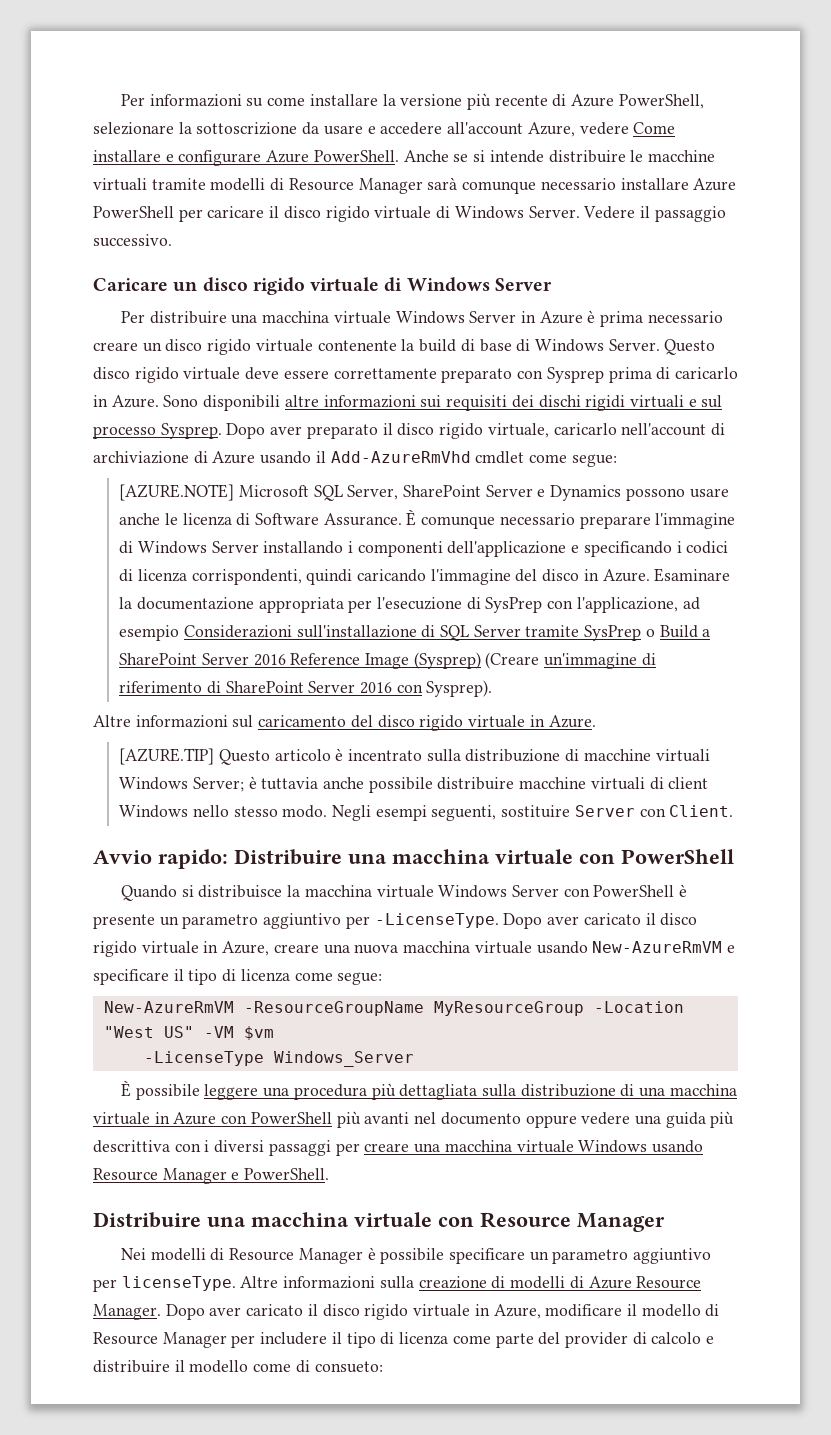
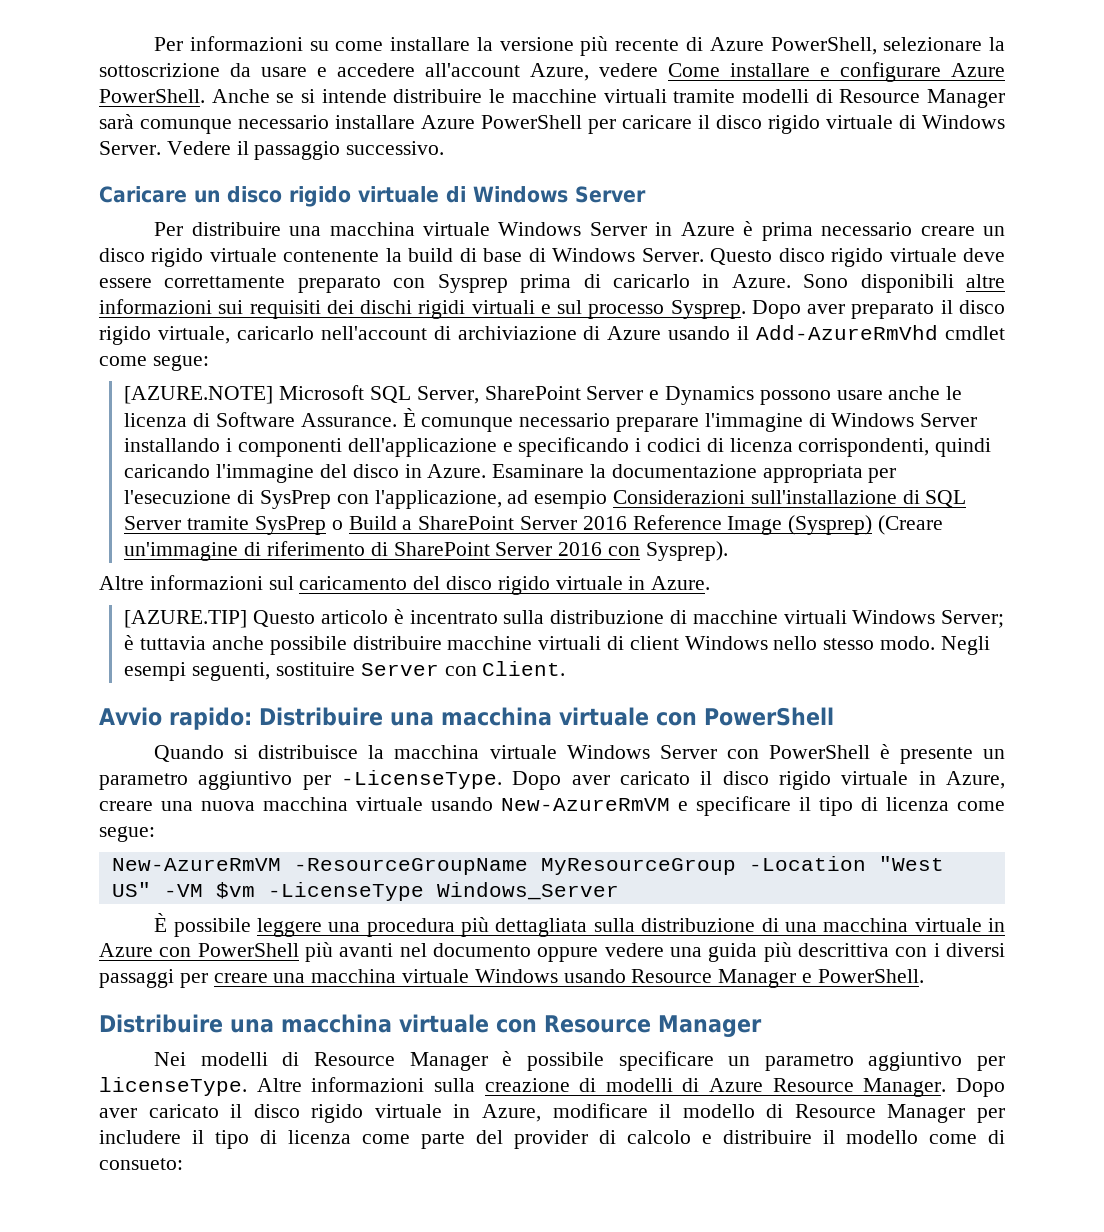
(274, 1033) // -> (255, 890) none

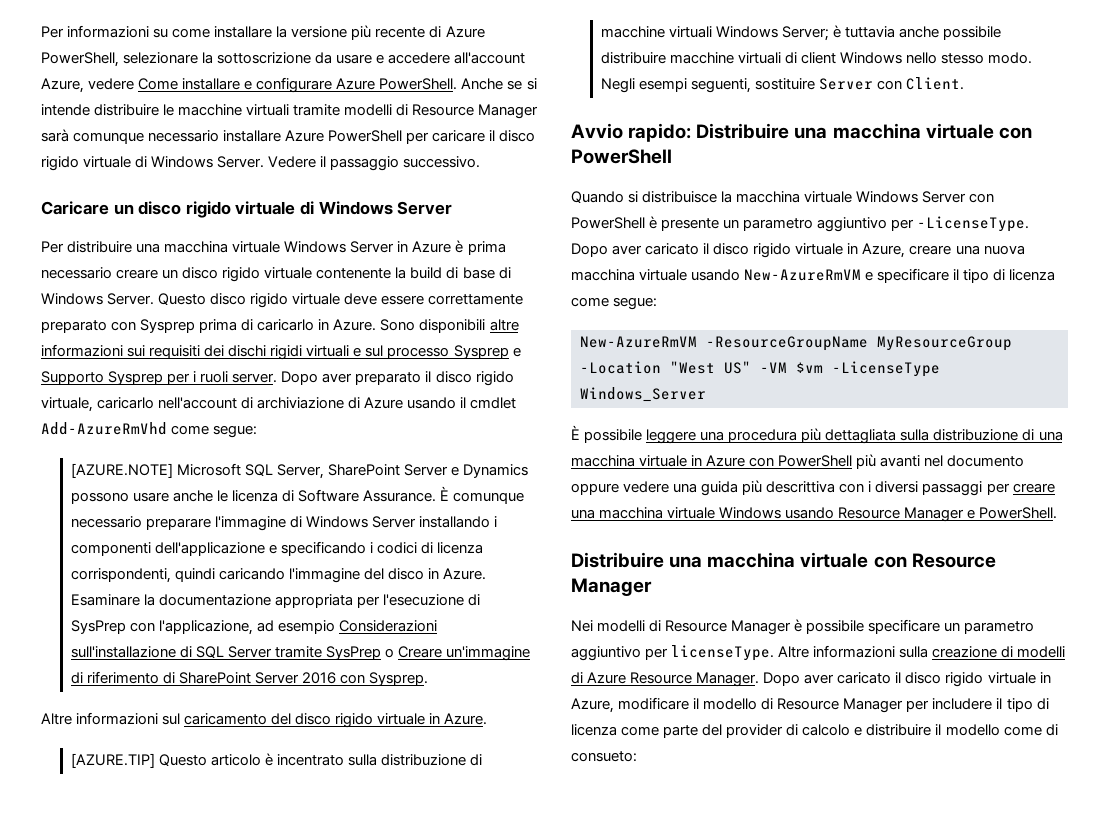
[670,300,746,319] Sysprep. -> [453,345,521,359] [41,371,278,385] Sysprep e Supporto Sysprep per i ruoli server.
[756,325,1005,340] Add-AzureRmVhd cmdlet -> [470,397,517,409] [41,422,167,435] cmdlet Add-AzureRmVhd
[348,515,943,535] Build a SharePoint Server 2016 Reference Image (Sysprep) (Creare -> [398,646,443,658] Creare
[645,541,728,561] Sysprep). -> [369,672,429,686] Sysprep.

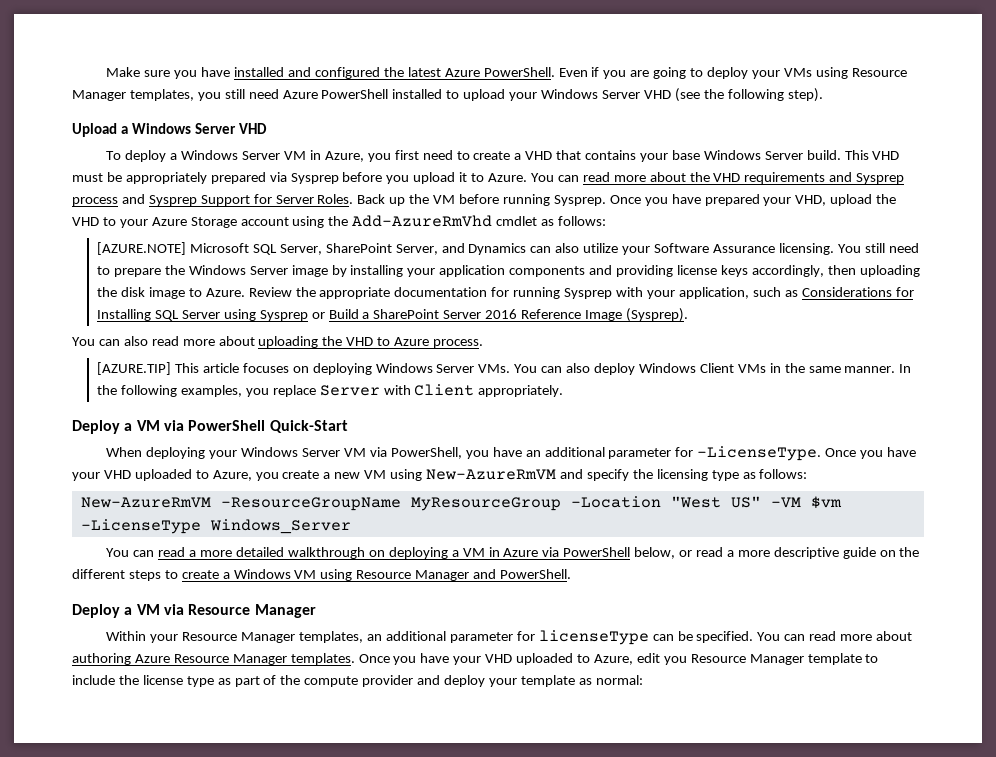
[41,25,485,40] [41,52,526,67] [41,77,537,93] [41,104,539,119] [41,129,536,144] [41,156,481,171] [41,201,453,218] [41,240,506,255] [41,267,511,282] [41,293,524,308] [41,319,519,333] [41,344,521,360] [41,371,514,386] [41,397,517,412] [41,422,258,438] Per informazioni su come installare la versione più recente di Azure PowerShell, selezionare la sottoscrizione da usare e accedere all'account Azure, vedere Come installare e configurare Azure PowerShell. Anche se si intende distribuire le macchine virtuali tramite modelli di Resource Manager sarà comunque necessario installare Azure PowerShell per caricare il disco rigido virtuale di Windows Server. Vedere il passaggio successivo. // Caricare un disco rigido virtuale di Windows Server // Per distribuire una macchina virtuale Windows Server in Azure è prima necessario creare un disco rigido virtuale contenente la build di base di Windows Server. Questo disco rigido virtuale deve essere correttamente preparato con Sysprep prima di caricarlo in Azure. Sono disponibili altre informazioni sui requisiti dei dischi rigidi virtuali e sul processo Sysprep e Supporto Sysprep per i ruoli server. Dopo aver preparato il disco rigido virtuale, caricarlo nell'account di archiviazione di Azure usando il cmdlet Add-AzureRmVhd come segue: -> [106,67,907,79] [72,88,823,102] [72,123,268,137] [106,150,900,162] [72,172,905,184] [72,194,897,206] [72,215,607,228] Make sure you have installed and configured the latest Azure PowerShell. Even if you are going to deploy your VMs using Resource Manager templates, you still need Azure PowerShell installed to upload your Windows Server VHD (see the following step). // Upload a Windows Server VHD // To deploy a Windows Server VM in Azure, you first need to create a VHD that contains your base Windows Server build. This VHD must be appropriately prepared via Sysprep before you upload it to Azure. You can read more about the VHD requirements and Sysprep process and Sysprep Support for Server Roles. Back up the VM before running Sysprep. Once you have prepared your VHD, upload the VHD to your Azure Storage account using the Add-AzureRmVhd cmdlet as follows:
[404,464,529,478] [70,486,525,504] [70,516,498,531] [70,541,484,556] [70,568,487,583] [70,594,481,608] [70,620,438,635] [70,646,531,661] [70,671,429,686] [41,712,488,728] [70,753,483,768] [600,25,1002,41] [600,52,1033,64] [600,77,965,93] [571,123,1032,142] [571,149,672,164] [571,191,995,203] [571,216,1030,232] [571,243,1025,258] [571,268,1056,283] [571,297,658,310] Server e Dynamics possono usare anche le licenza di Software Assurance. È comunque necessario preparare l'immagine di Windows Server installando i componenti dell'applicazione e specificando i codici di licenza corrispondenti, quindi caricando l'immagine del disco in Azure. Esaminare la documentazione appropriata per l'esecuzione di SysPrep con l'applicazione, ad esempio Considerazioni sull'installazione di SQL Server tramite SysPrep o Creare un'immagine di riferimento di SharePoint Server 2016 con Sysprep. // Altre informazioni sul caricamento del disco rigido virtuale in Azure. // [AZURE.TIP] Questo articolo è incentrato sulla distribuzione di macchine virtuali Windows Server; è tuttavia anche possibile distribuire macchine virtuali di client Windows nello stesso modo. Negli esempi seguenti, sostituire Server con Client. // Avvio rapido: Distribuire una macchina virtuale con PowerShell // Quando si distribuisce la macchina virtuale Windows Server con PowerShell è presente un parametro aggiuntivo per -LicenseType. Dopo aver caricato il disco rigido virtuale in Azure, creare una nuova macchina virtuale usando New-AzureRmVM e specificare il tipo di licenza come segue: -> [395,243,919,255] [97,265,920,277] [97,287,914,299] [97,308,688,322] [72,336,484,348] [97,362,912,375] [97,384,564,397] [72,420,348,434] [106,446,916,461] [72,469,808,481] Server, and Dynamics can also utilize your Software Assurance licensing. You still need to prepare the Windows Server image by installing your application components and providing license keys accordingly, then uploading the disk image to Azure. Review the appropriate documentation for running Sysprep with your application, such as Considerations for Installing SQL Server using Sysprep or Build a SharePoint Server 2016 Reference Image (Sysprep). // You can also read more about uploading the VHD to Azure process. // [AZURE.TIP] This article focuses on deploying Windows Server VMs. You can also deploy Windows Client VMs in the same manner. In the following examples, you replace Server with Client appropriately. // Deploy a VM via PowerShell Quick-Start // When deploying your Windows Server VM via PowerShell, you have an additional parameter for -LicenseType. Once you have your VHD uploaded to Azure, you create a new VM using New-AzureRmVM and specify the licensing type as follows:
[571,425,1063,444] [571,454,1025,469] [571,480,1055,496] [571,507,976,522] È possibile leggere una procedura più dettagliata sulla distribuzione di una macchina virtuale in Azure con PowerShell più avanti nel documento oppure vedere una guida più descrittiva con i diversi passaggi per creare una macchina virtuale Windows usando Resource Manager e -> [106,547,920,559] [72,569,497,581] You can read a more detailed walkthrough on deploying a VM in Azure via PowerShell below, or read a more descriptive guide on the different steps to create a Windows VM using Resource Manager and
[571,552,996,568] [571,578,652,596] [571,619,1035,635] [571,645,1066,661] [571,672,1051,687] [571,697,1049,713] [571,724,1058,738] [571,751,637,762] Distribuire una macchina virtuale con Resource Manager // Nei modelli di Resource Manager è possibile specificare un parametro aggiuntivo per licenseType. Altre informazioni sulla creazione di modelli di Azure Resource Manager. Dopo aver caricato il disco rigido virtuale in Azure, modificare il modello di Resource Manager per includere il tipo di licenza come parte del provider di calcolo e distribuire il modello come di consueto: -> [72,604,316,618] [106,630,912,645] [72,653,879,665] [72,675,643,687] Deploy a VM via Resource Manager // Within your Resource Manager templates, an additional parameter for licenseType can be specified. You can read more about authoring Azure Resource Manager templates. Once you have your VHD uploaded to Azure, edit you Resource Manager template to include the license type as part of the compute provider and deploy your template as normal:

